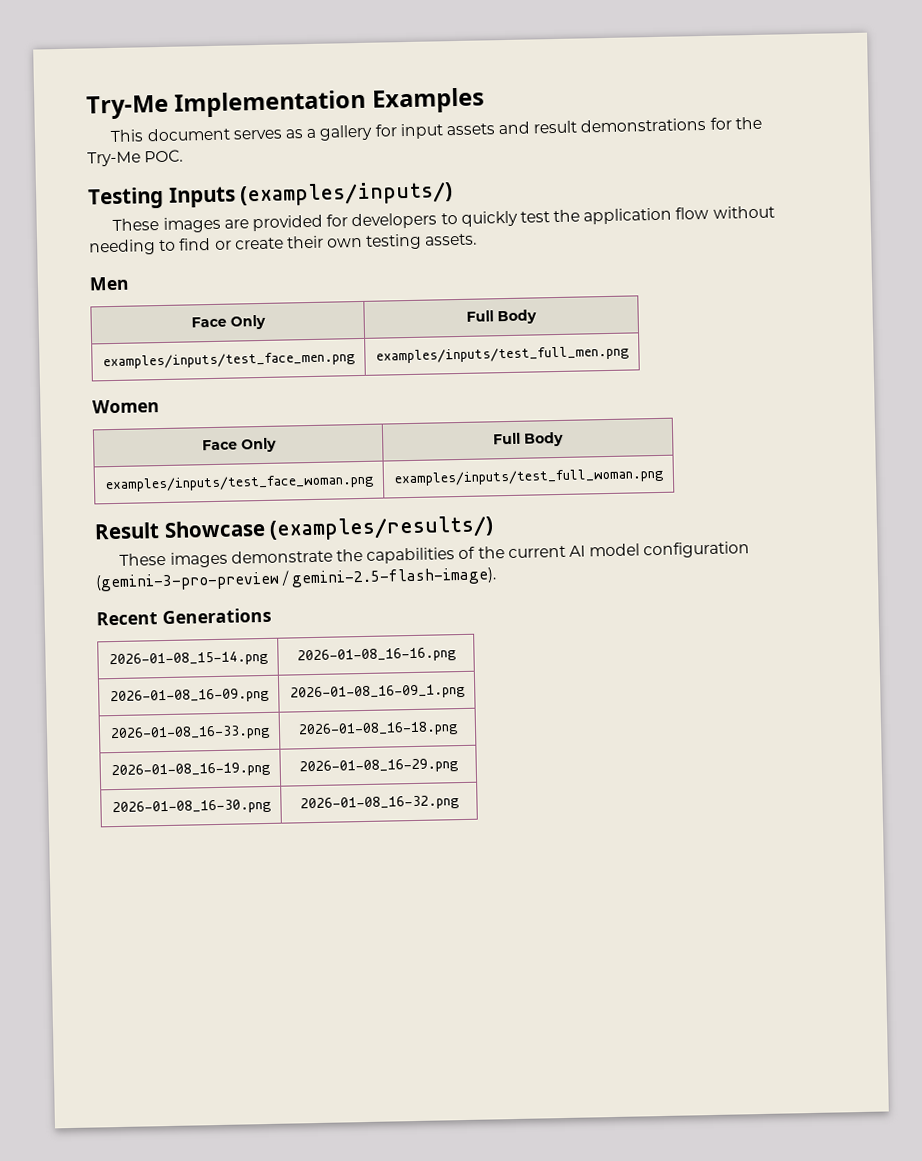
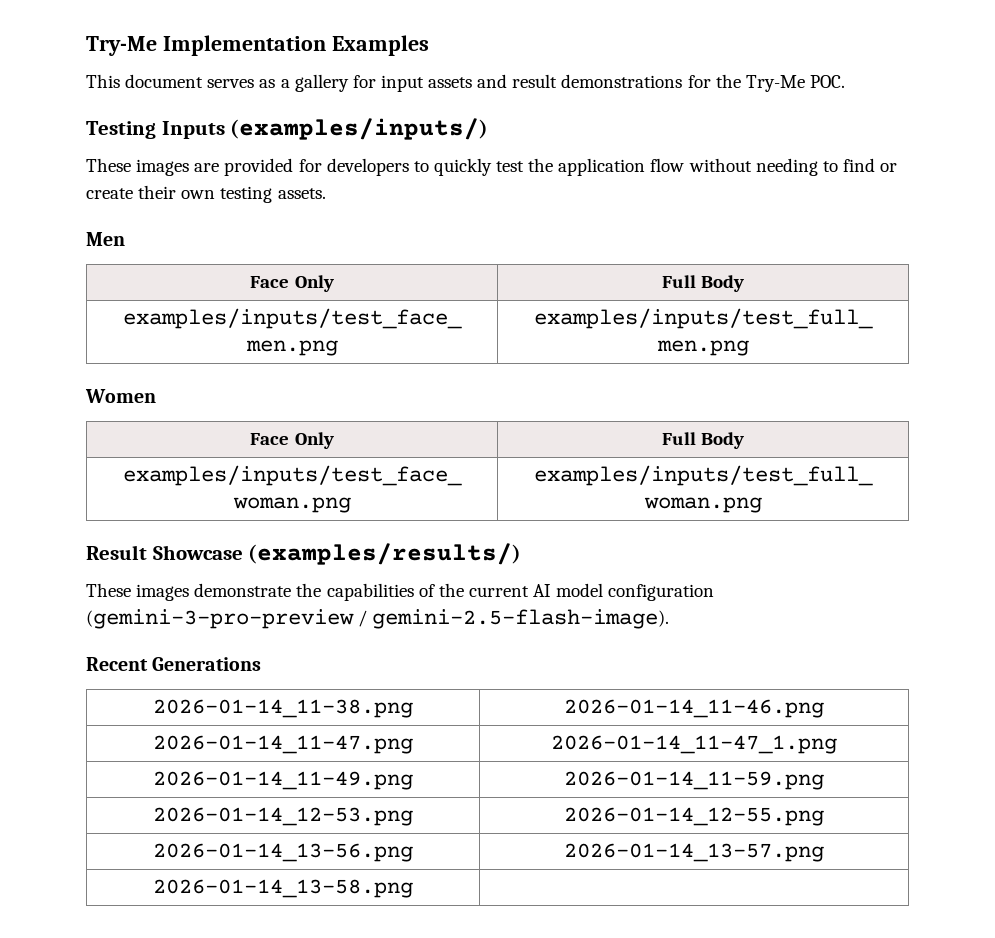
[108,650,268,668] [296,647,456,664] [109,687,269,705] [289,683,465,701] [109,724,270,742] [297,721,458,738] [110,761,270,779] [298,758,458,775] [111,798,271,816] [299,795,459,812] 2026-01-08_15-14.png | 2026-01-08_16-16.png // 2026-01-08_16-09.png | 2026-01-08_16-09_1.png // 2026-01-08_16-33.png | 2026-01-08_16-18.png // 2026-01-08_16-19.png | 2026-01-08_16-29.png // 2026-01-08_16-30.png | 2026-01-08_16-32.png -> [153,699,413,718] [564,699,824,718] [153,735,413,754] [551,735,837,754] [153,771,413,790] [564,771,824,790] [153,807,413,826] [564,807,824,826] [153,843,413,862] [564,843,824,862] [153,879,413,898] 2026-01-14_11-38.png | 2026-01-14_11-46.png // 2026-01-14_11-47.png | 2026-01-14_11-47_1.png // 2026-01-14_11-49.png | 2026-01-14_11-59.png // 2026-01-14_12-53.png | 2026-01-14_12-55.png // 2026-01-14_13-56.png | 2026-01-14_13-57.png // 2026-01-14_13-58.png |

